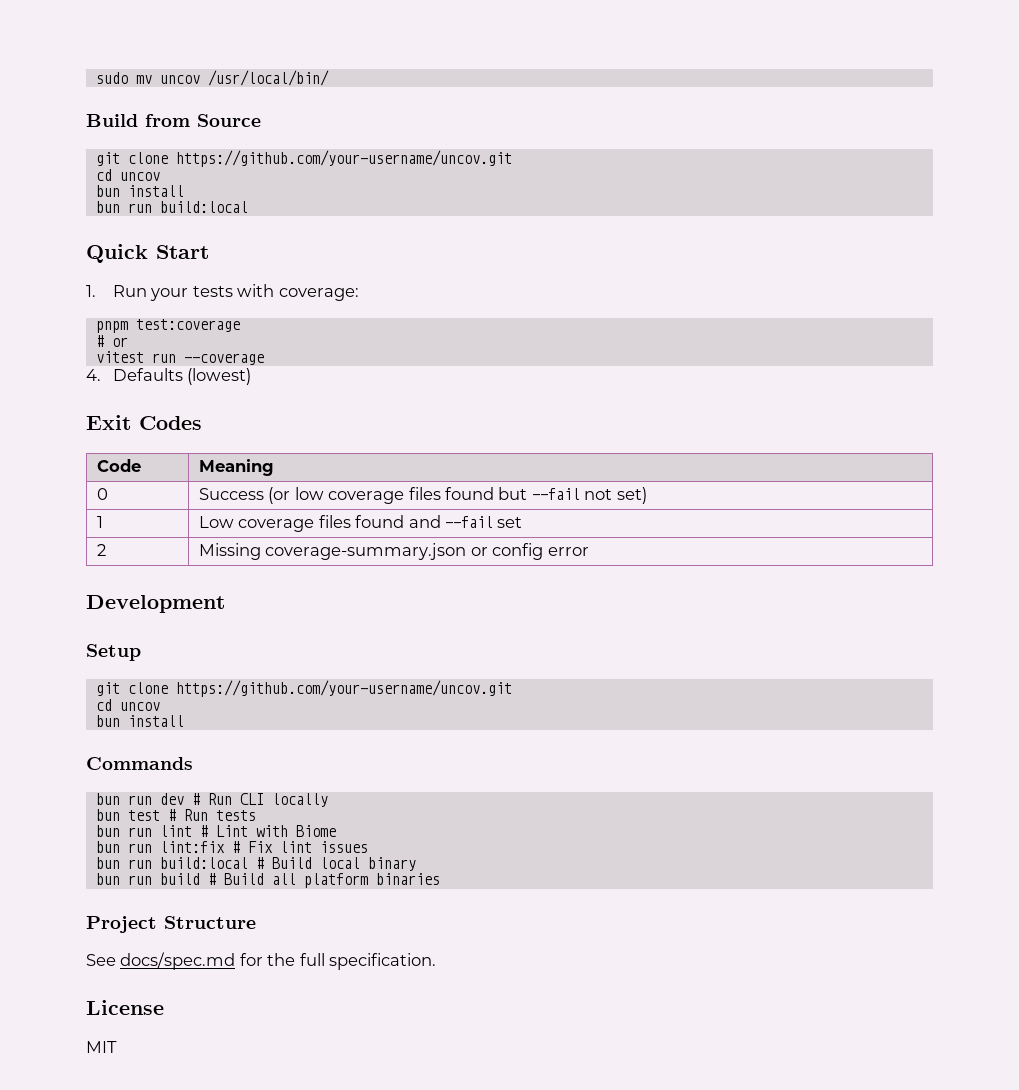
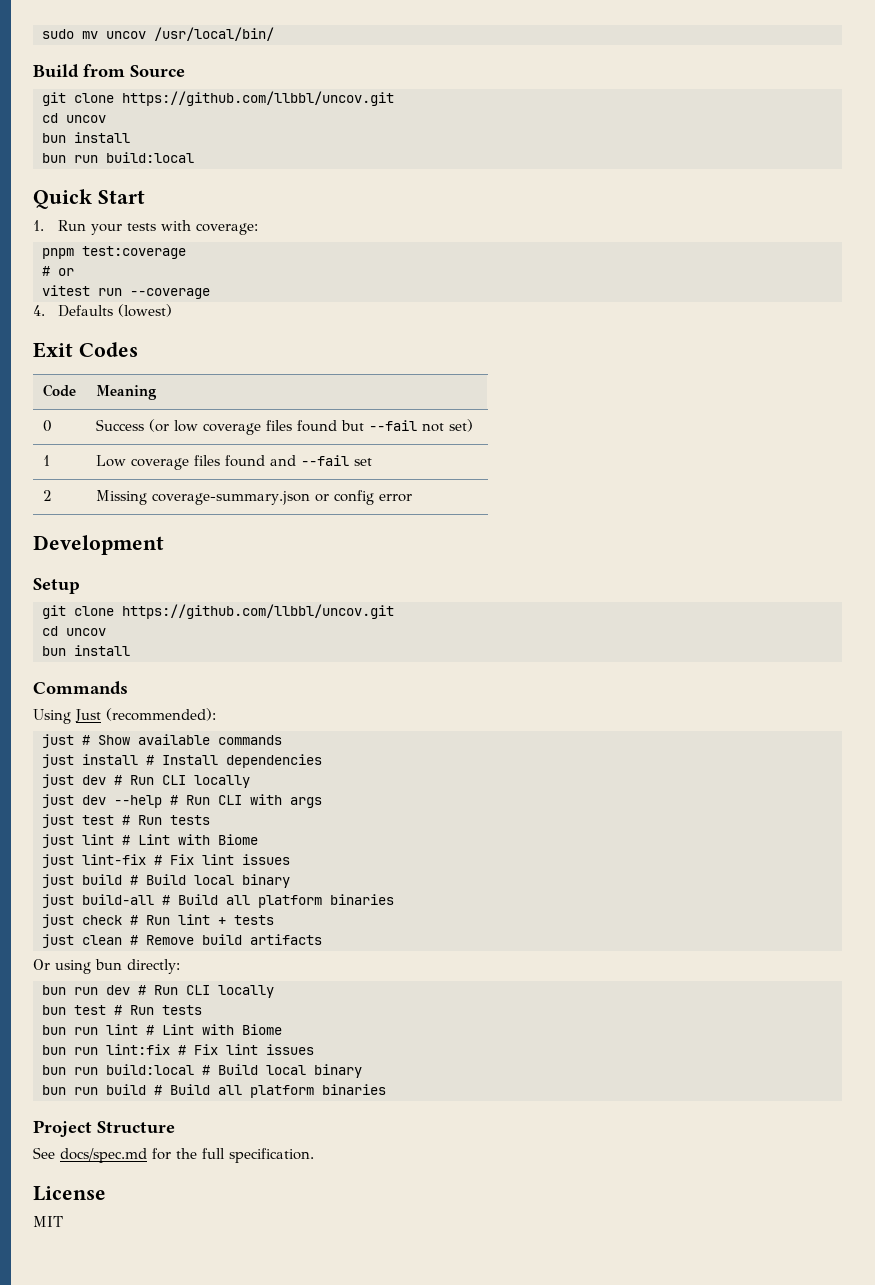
[175,150,512,167] https://github.com/your-username/uncov.git -> [122,91,394,106] https://github.com/llbbl/uncov.git
[175,680,512,697] https://github.com/your-username/uncov.git -> [122,604,394,619] https://github.com/llbbl/uncov.git
(193, 763) none -> [33,708,216,724] [42,734,282,748] [42,754,322,768] [42,774,250,788] [42,794,322,808] [42,814,210,828] [42,834,258,848] [42,854,290,868] [42,874,290,888] [42,894,394,908] [42,914,274,928] [42,934,322,948] [33,959,180,974] // Using Just (recommended): // just # Show available commands // just install # Install dependencies // just dev # Run CLI locally // just dev --help # Run CLI with args // just test # Run tests // just lint # Lint with Biome // just lint-fix # Fix lint issues // just build # Build local binary // just build-all # Build all platform binaries // just check # Run lint + tests // just clean # Remove build artifacts // Or using bun directly:

